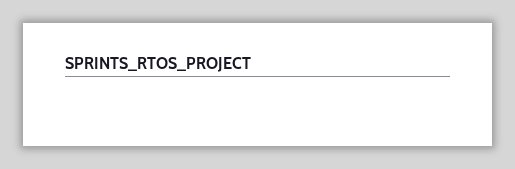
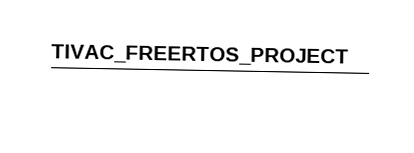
[65,57,251,72] SPRINTS_RTOS_PROJECT -> [51,44,349,67] TIVAC_FREERTOS_PROJECT

